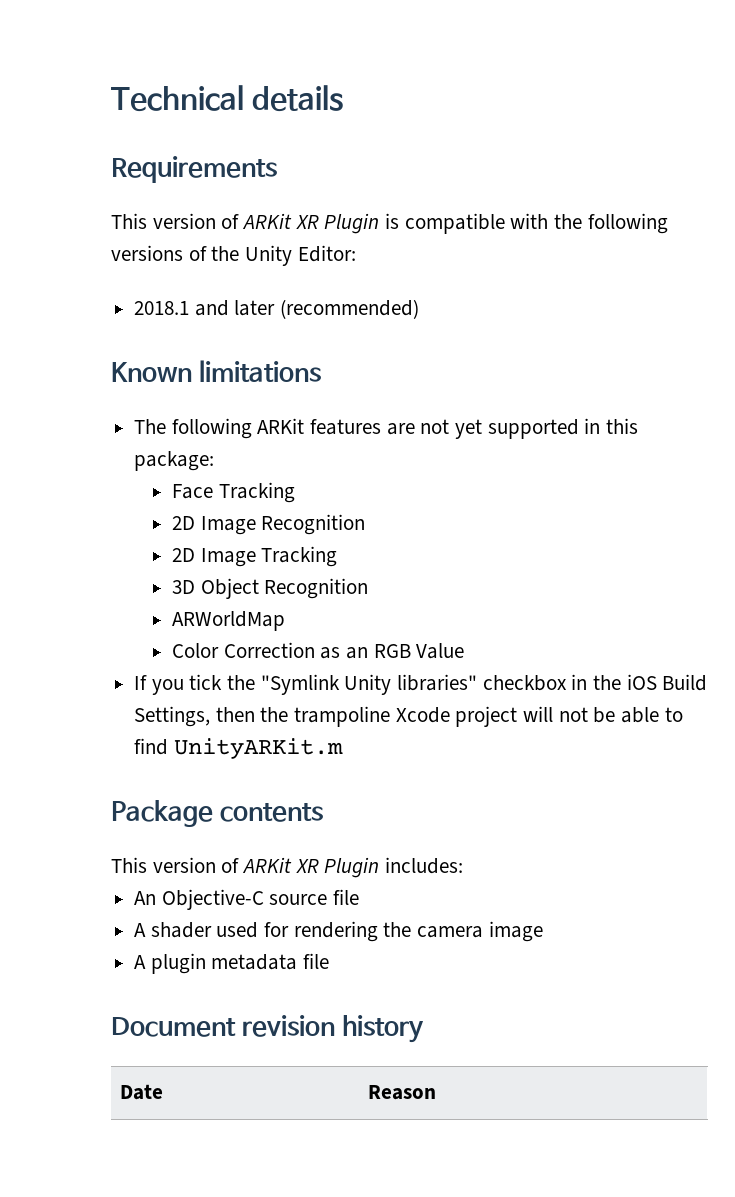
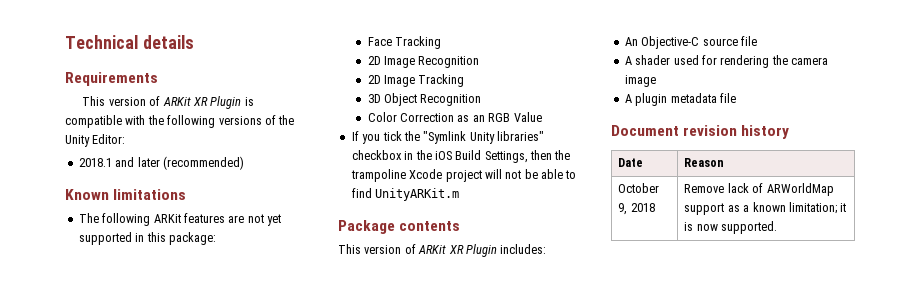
[172,611,286,631] // ARWorldMap -> (482, 100) none
(437, 1092) none -> [618,183,660,193] [618,203,655,215] [684,183,834,196] [684,202,847,215] [684,221,778,234] // October 9, 2018 | Remove lack of ARWorldMap support as a known limitation; it is now supported.

